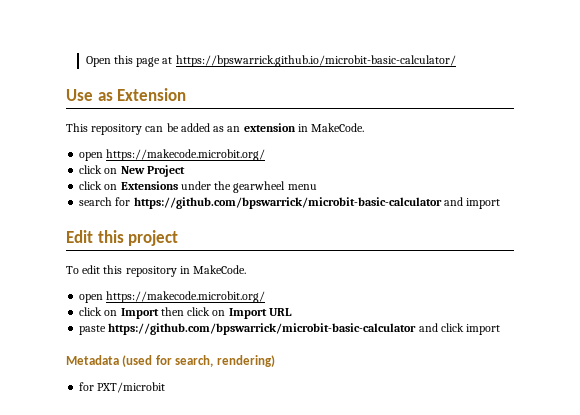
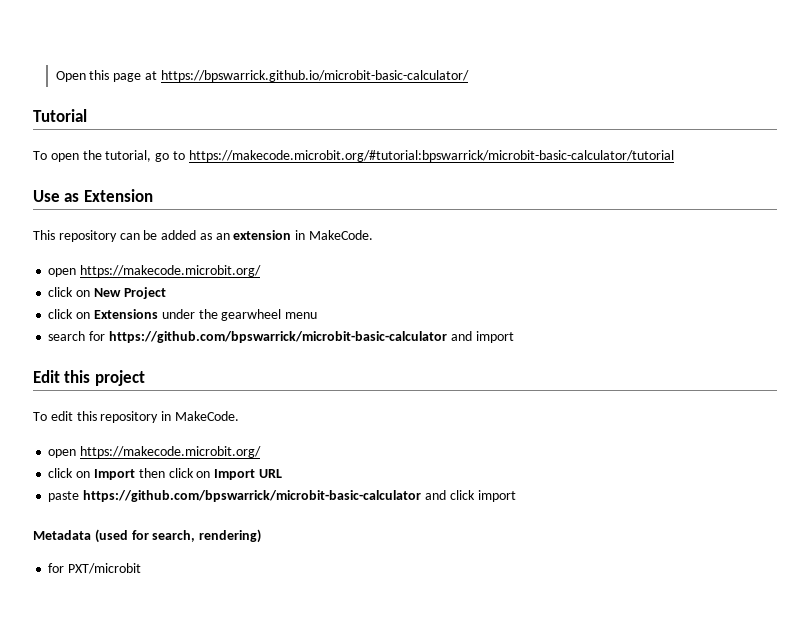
(456, 61) none -> [33,109,87,122] [33,150,674,162] // Tutorial // To open the tutorial, go to https://makecode.microbit.org/#tutorial:bpswarrick/microbit-basic-calculator/tutorial

